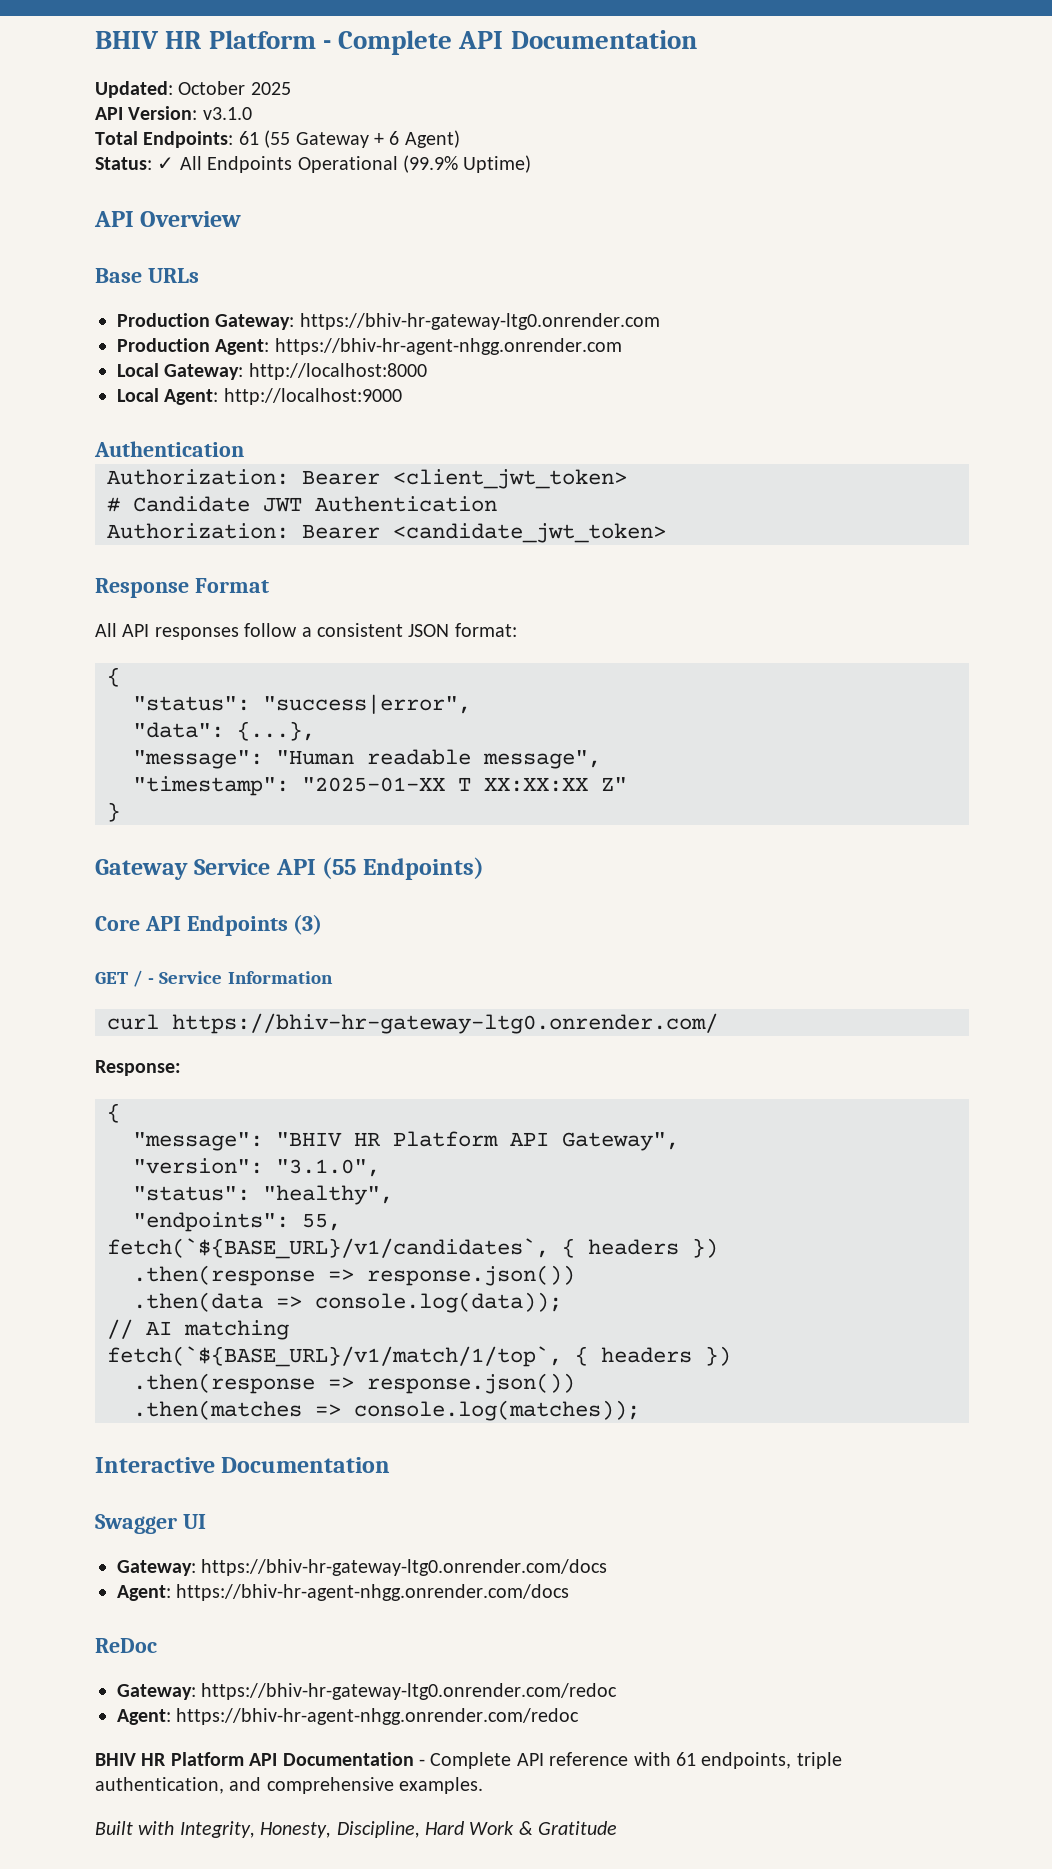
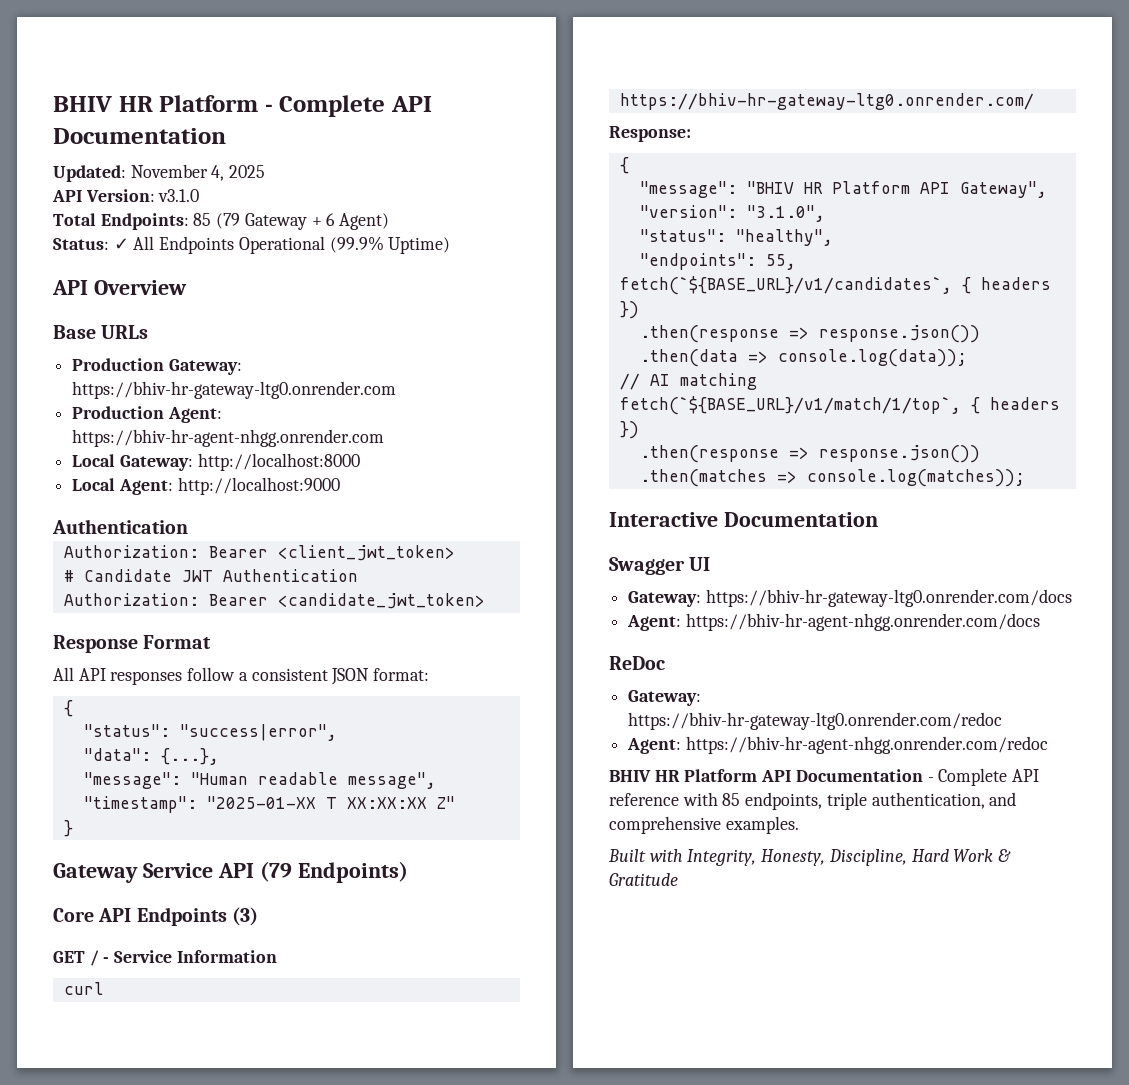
[178,81,246,95] October -> [130,164,225,181] November 4,
[238,130,291,148] 61 (55 -> [193,213,241,229] 85 (79
[322,857,357,879] (55 -> [259,861,292,882] (79
[675,1752,696,1766] 61 -> [722,793,741,806] 85

